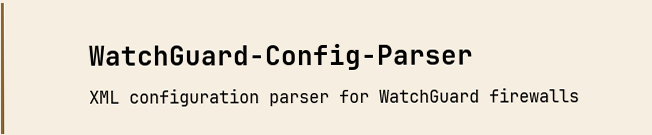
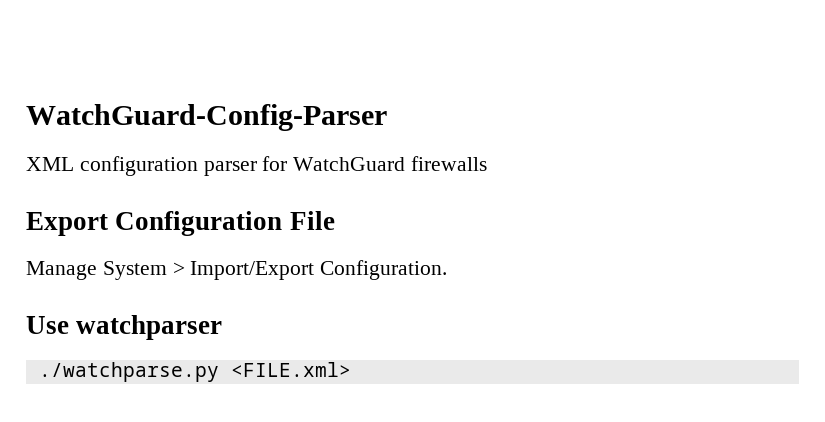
(580, 95) none -> [26,211,335,236] [26,260,448,280] [26,315,223,340] [38,362,351,382] // Export Configuration File // Manage System > Import/Export Configuration. // Use watchparser // ./watchparse.py <FILE.xml>

